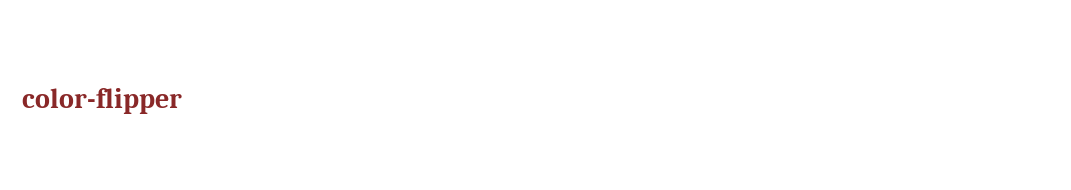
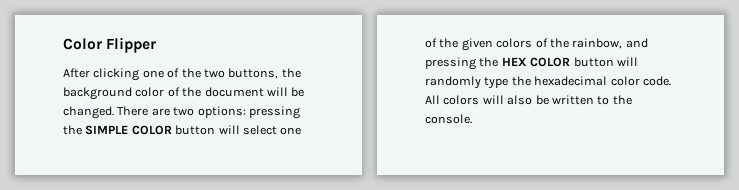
[22,88,182,114] color-flipper -> [63,37,157,53] [63,68,301,81] [63,87,305,100] [63,106,300,119] [63,125,302,135] [425,38,648,51] [425,57,638,70] [425,76,671,89] [425,95,632,105] [425,114,472,124] Color Flipper // After clicking one of the two buttons, the background color of the document will be changed. There are two options: pressing the SIMPLE COLOR button will select one of the given colors of the rainbow, and pressing the HEX COLOR button will randomly type the hexadecimal color code. All colors will also be written to the console.

